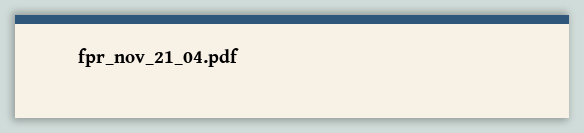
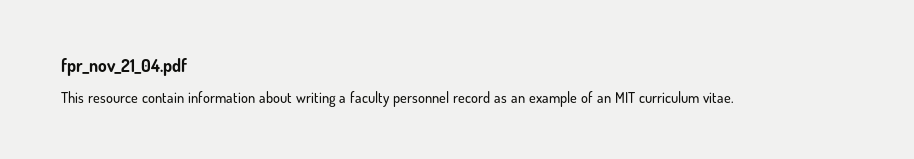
(239, 57) none -> [61,91,734,107] // This resource contain information about writing a faculty personnel record as an example of an MIT curriculum vitae.

